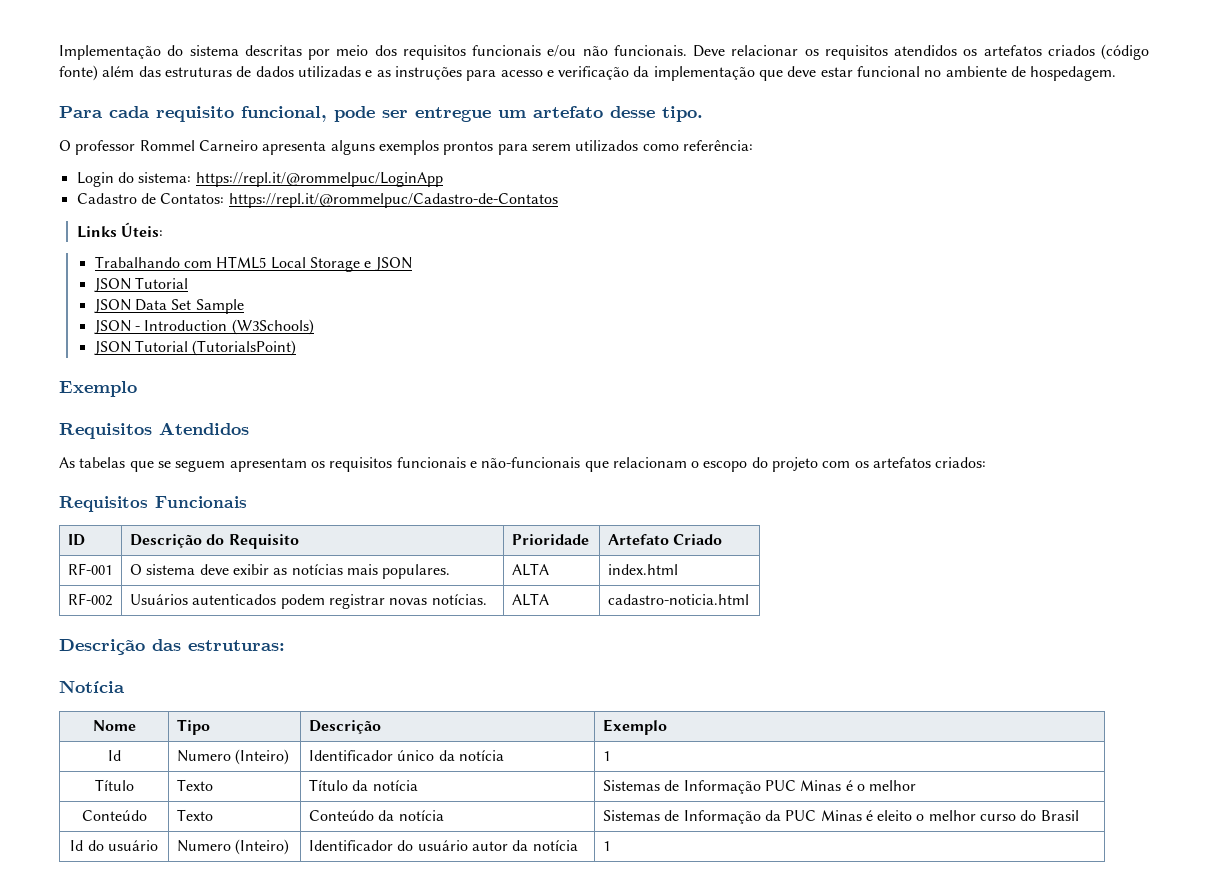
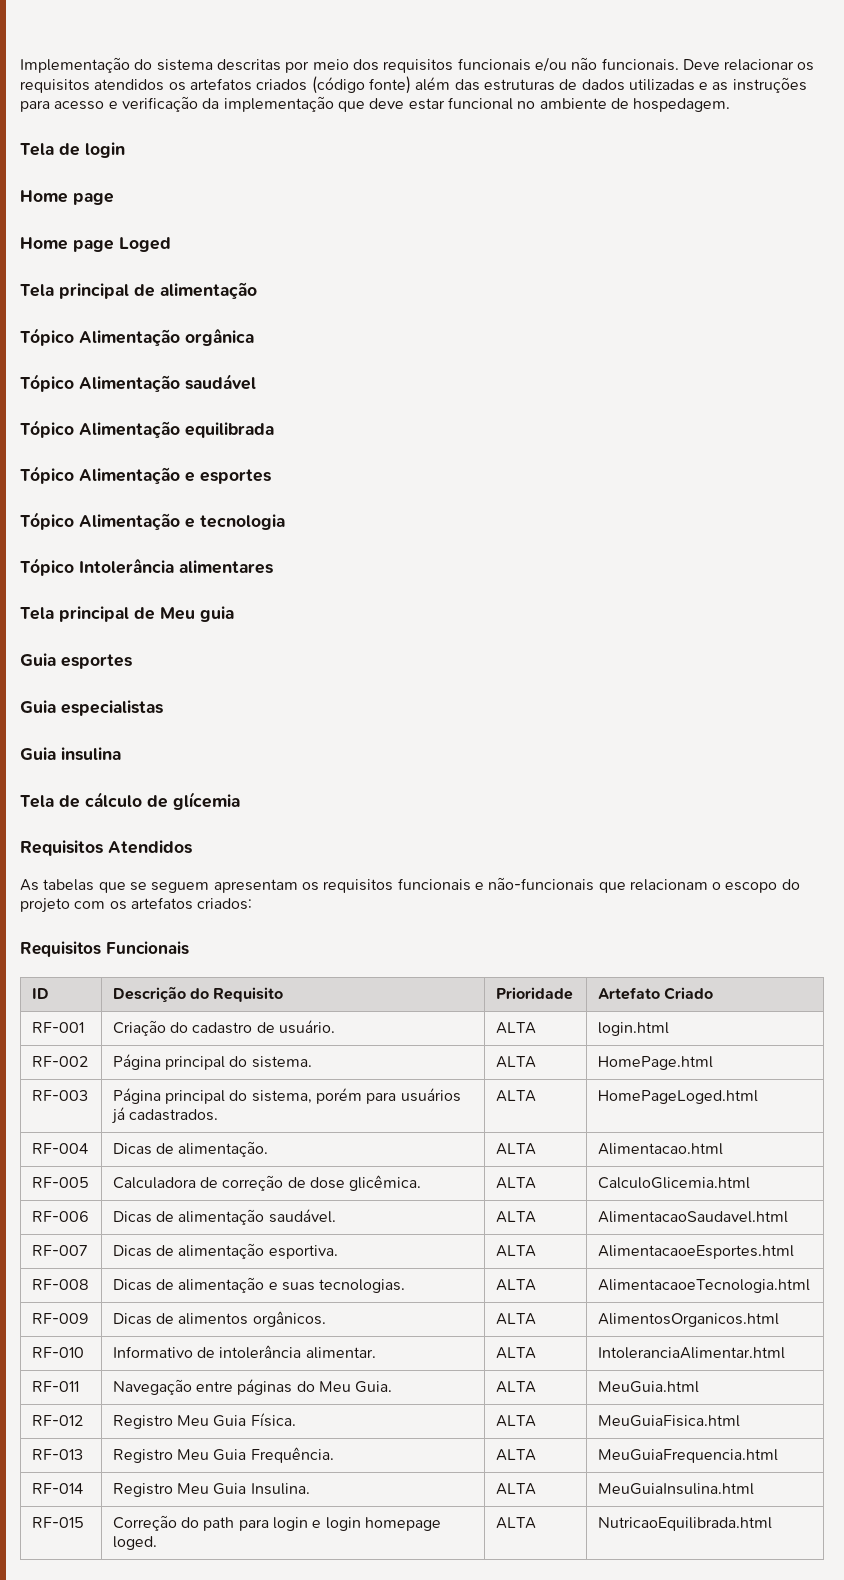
[59,106,703,122] [59,140,753,155] [76,172,443,187] [76,193,558,208] [77,222,164,238] [94,256,412,272] [93,277,188,292] [93,299,244,314] [93,319,314,335] [93,340,297,356] [59,381,137,397] Para cada requisito funcional, pode ser entregue um artefato desse tipo. // O professor Rommel Carneiro apresenta alguns exemplos prontos para serem utilizados como referência: // Login do sistema: https://repl.it/@rommelpuc/LoginApp // Cadastro de Contatos: https://repl.it/@rommelpuc/Cadastro-de-Contatos // Links Úteis: // Trabalhando com HTML5 Local Storage e JSON // JSON Tutorial // JSON Data Set Sample // JSON - Introduction (W3Schools) // JSON Tutorial (TutorialsPoint) // Exemplo -> [20,142,125,158] [20,190,114,205] [20,237,171,252] [20,282,257,299] [20,328,254,346] [20,374,256,392] [20,420,274,438] [20,466,271,484] [20,512,285,530] [20,558,273,576] [20,606,234,622] [20,653,132,669] [20,700,163,716] [20,747,121,761] [20,792,240,810] Tela de login // Home page // Home page Loged // Tela principal de alimentação // Tópico Alimentação orgânica // Tópico Alimentação saudável // Tópico Alimentação equilibrada // Tópico Alimentação e esportes // Tópico Alimentação e tecnologia // Tópico Intolerância alimentares // Tela principal de Meu guia // Guia esportes // Guia especialistas // Guia insulina // Tela de cálculo de glícemia
[129,564,451,579] [511,563,549,576] [607,564,678,575] O sistema deve exibir as notícias mais populares. | ALTA | index.html -> [112,1020,336,1036] [495,1022,536,1034] [597,1022,669,1036] Criação do cadastro de usuário. | ALTA | login.html
[129,594,487,609] [511,593,549,606] [607,594,749,605] [59,639,285,655] [59,680,125,693] [92,720,136,731] [176,719,210,735] [308,720,381,734] [602,719,667,735] [107,750,121,761] [176,749,290,765] [308,750,504,761] [602,751,610,761] [94,779,134,791] [176,779,213,791] [308,779,418,791] [602,780,917,794] [81,810,147,821] [176,809,213,821] [308,810,444,821] [602,810,1079,824] [70,840,158,851] [176,839,290,855] [308,840,578,851] [602,841,610,851] Usuários autenticados podem registrar novas notícias. | ALTA | cadastro-noticia.html // Descrição das estruturas: // Notícia // Nome | Tipo | Descrição | Exemplo // Id | Numero (Inteiro) | Identificador único da notícia | 1 // Título | Texto | Título da notícia | Sistemas de Informação PUC Minas é o melhor // Conteúdo | Texto | Conteúdo da notícia | Sistemas de Informação da PUC Minas é eleito o melhor curso do Brasil // Id do usuário | Numero (Inteiro) | Identificador do usuário autor da notícia | 1 -> [112,1054,312,1070] [495,1056,536,1068] [597,1056,713,1070] [31,1090,88,1101] [112,1088,461,1104] [110,1107,219,1124] [495,1090,536,1102] [597,1090,758,1104] [31,1143,88,1154] [112,1141,269,1157] [495,1143,536,1155] [597,1143,723,1155] [31,1177,89,1188] [112,1175,422,1191] [495,1177,536,1189] [597,1177,750,1189] [31,1211,89,1222] [112,1209,336,1225] [495,1211,536,1223] [597,1211,788,1223] [31,1245,88,1256] [112,1243,338,1259] [495,1245,536,1257] [597,1245,794,1259] [31,1279,89,1290] [112,1277,406,1293] [495,1279,536,1291] [597,1279,810,1293] [31,1313,88,1324] [112,1311,326,1327] [495,1313,536,1325] [597,1313,779,1327] [31,1347,84,1358] [112,1345,376,1359] [495,1347,536,1359] [597,1347,785,1359] [31,1381,79,1392] [112,1379,393,1395] [495,1381,536,1393] [597,1381,699,1393] [31,1415,83,1426] [112,1413,296,1429] [495,1415,536,1427] [597,1415,740,1427] [31,1449,83,1460] [112,1447,334,1463] [495,1449,536,1461] [597,1449,778,1463] [31,1483,83,1494] [112,1483,310,1497] [495,1483,536,1495] [597,1483,754,1495] [31,1517,84,1528] [112,1515,442,1531] [112,1536,157,1550] [495,1517,536,1529] [597,1517,772,1531] Página principal do sistema. | ALTA | HomePage.html // RF-003 | Página principal do sistema, porém para usuários já cadastrados. | ALTA | HomePageLoged.html // RF-004 | Dicas de alimentação. | ALTA | Alimentacao.html // RF-005 | Calculadora de correção de dose glicêmica. | ALTA | CalculoGlicemia.html // RF-006 | Dicas de alimentação saudável. | ALTA | AlimentacaoSaudavel.html // RF-007 | Dicas de alimentação esportiva. | ALTA | AlimentacaoeEsportes.html // RF-008 | Dicas de alimentação e suas tecnologias. | ALTA | AlimentacaoeTecnologia.html // RF-009 | Dicas de alimentos orgânicos. | ALTA | AlimentosOrganicos.html // RF-010 | Informativo de intolerância alimentar. | ALTA | IntoleranciaAlimentar.html // RF-011 | Navegação entre páginas do Meu Guia. | ALTA | MeuGuia.html // RF-012 | Registro Meu Guia Física. | ALTA | MeuGuiaFisica.html // RF-013 | Registro Meu Guia Frequência. | ALTA | MeuGuiaFrequencia.html // RF-014 | Registro Meu Guia Insulina. | ALTA | MeuGuiaInsulina.html // RF-015 | Correção do path para login e login homepage loged. | ALTA | NutricaoEquilibrada.html

